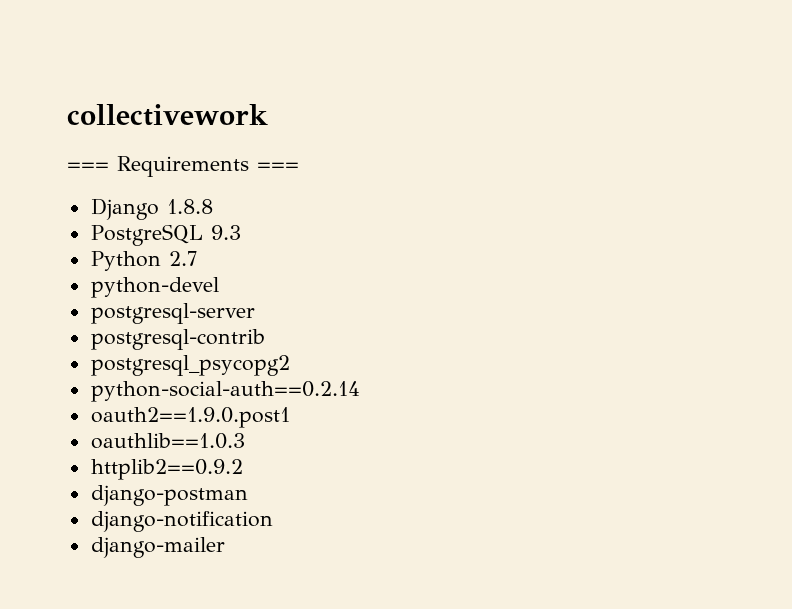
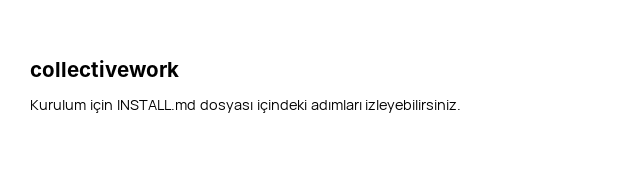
[67,156,299,177] [90,198,213,220] [90,224,241,246] [90,251,197,271] [90,277,219,298] [90,303,255,324] [90,329,265,350] [90,355,290,376] [90,381,360,402] [90,407,290,428] [90,433,245,449] [90,459,243,480] [90,485,248,506] [90,511,273,532] [90,537,225,558] === Requirements === // Django 1.8.8 // PostgreSQL 9.3 // Python 2.7 // python-devel // postgresql-server // postgresql-contrib // postgresql_psycopg2 // python-social-auth==0.2.14 // oauth2==1.9.0.post1 // oauthlib==1.0.3 // httplib2==0.9.2 // django-postman // django-notification // django-mailer -> [30,100,462,113] Kurulum için INSTALL.md dosyası içindeki adımları izleyebilirsiniz.

